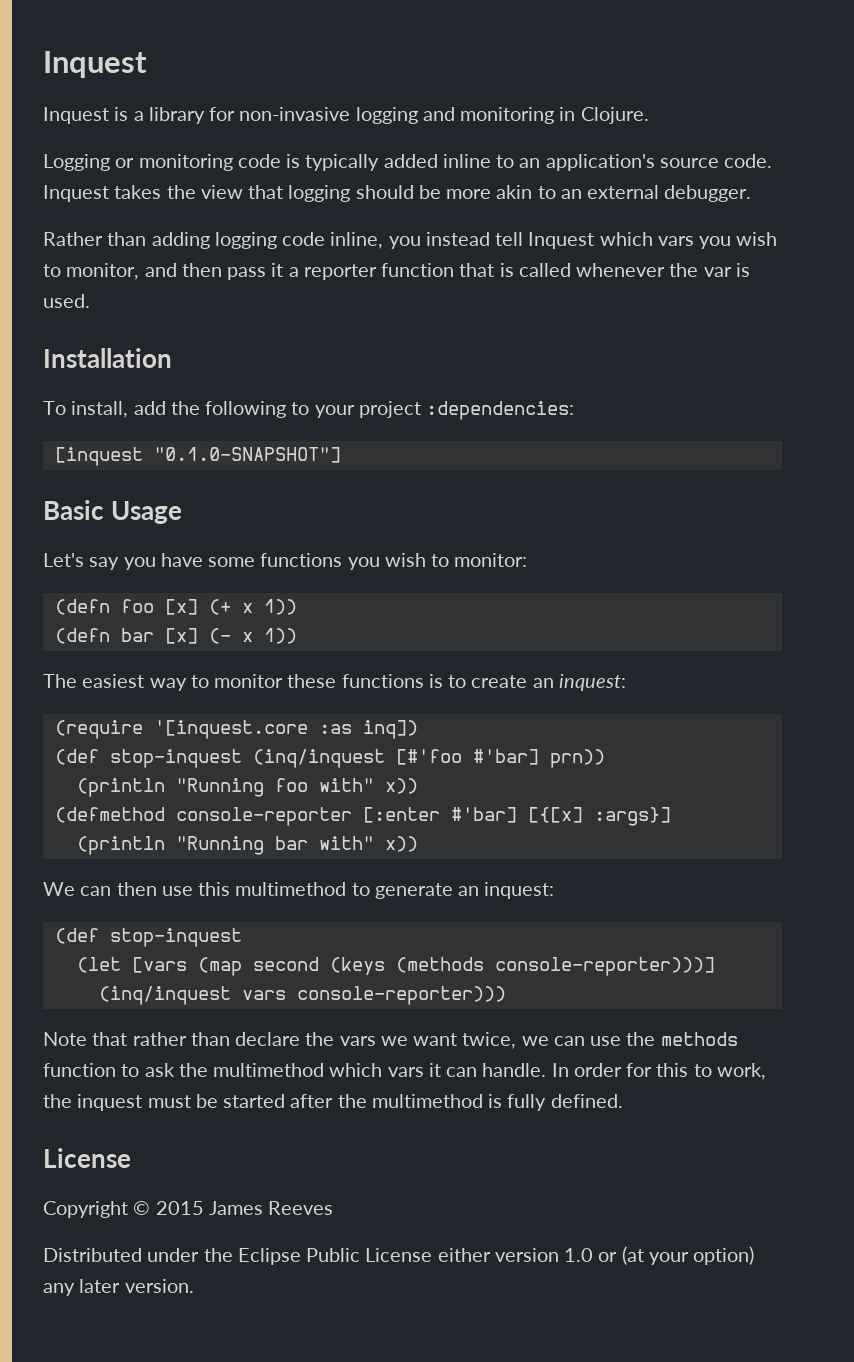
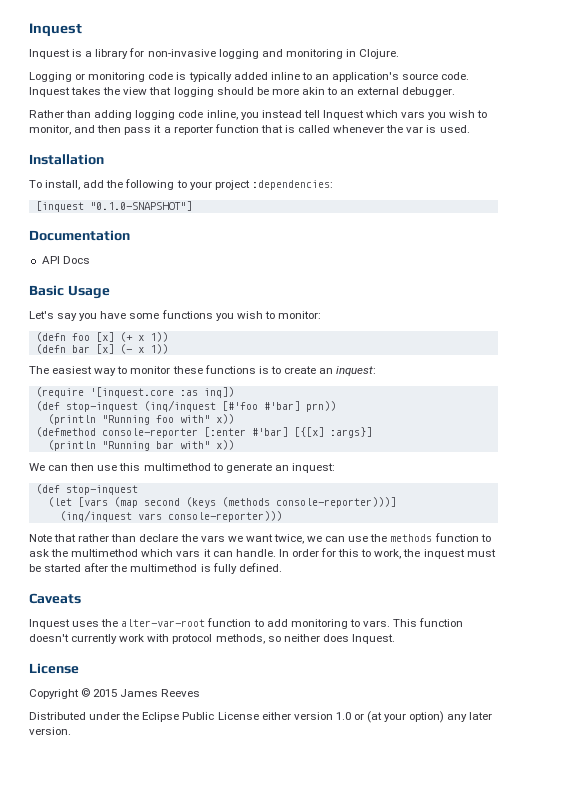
(341, 455) none -> [29,230,130,241] [41,256,90,264] // Documentation // API Docs
(623, 1101) none -> [29,593,81,604] [29,618,464,629] [29,634,395,644] // Caveats // Inquest uses the alter-var-root function to add monitoring to vars. This function doesn't currently work with protocol methods, so neither does Inquest.

